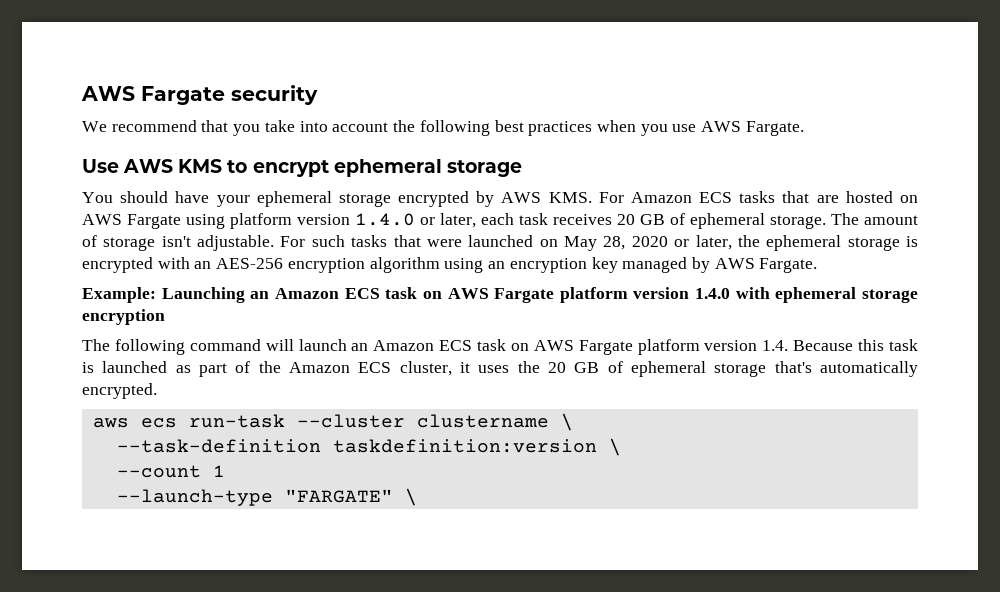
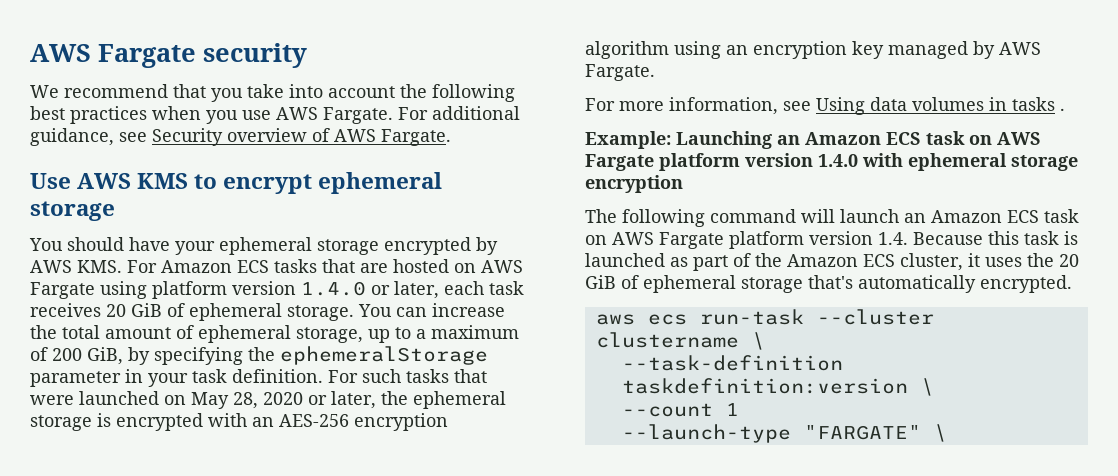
(804, 128) none -> [398,106,520,120] [30,128,451,146] For additional guidance, see Security overview of AWS Fargate.
[640,214,665,225] GB -> [131,303,162,317] GiB
[831,213,918,225] [82,235,275,251] The amount of storage isn't adjustable. -> [358,303,505,317] [30,325,519,343] [30,346,488,365] [30,369,323,387] You can increase the total amount of ephemeral storage, up to a maximum of 200 GiB, by specifying the ephemeralStorage parameter in your task definition.
(818, 265) none -> [585,97,1065,115] // For more information, see Using data volumes in tasks .
[574,362,600,373] GB -> [585,275,616,289] GiB

